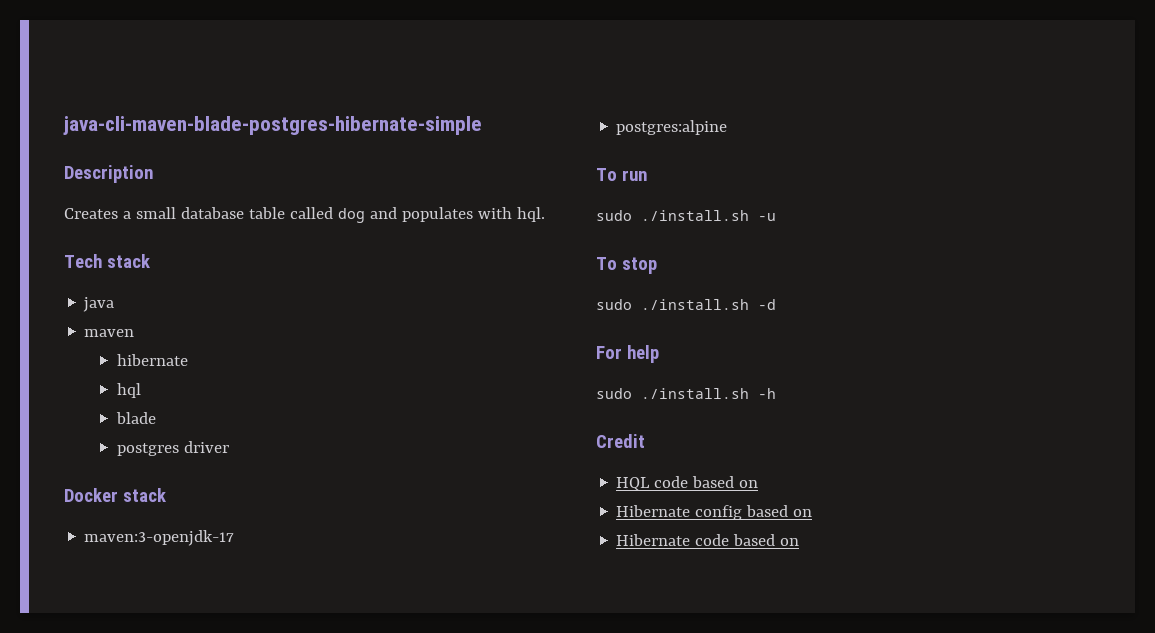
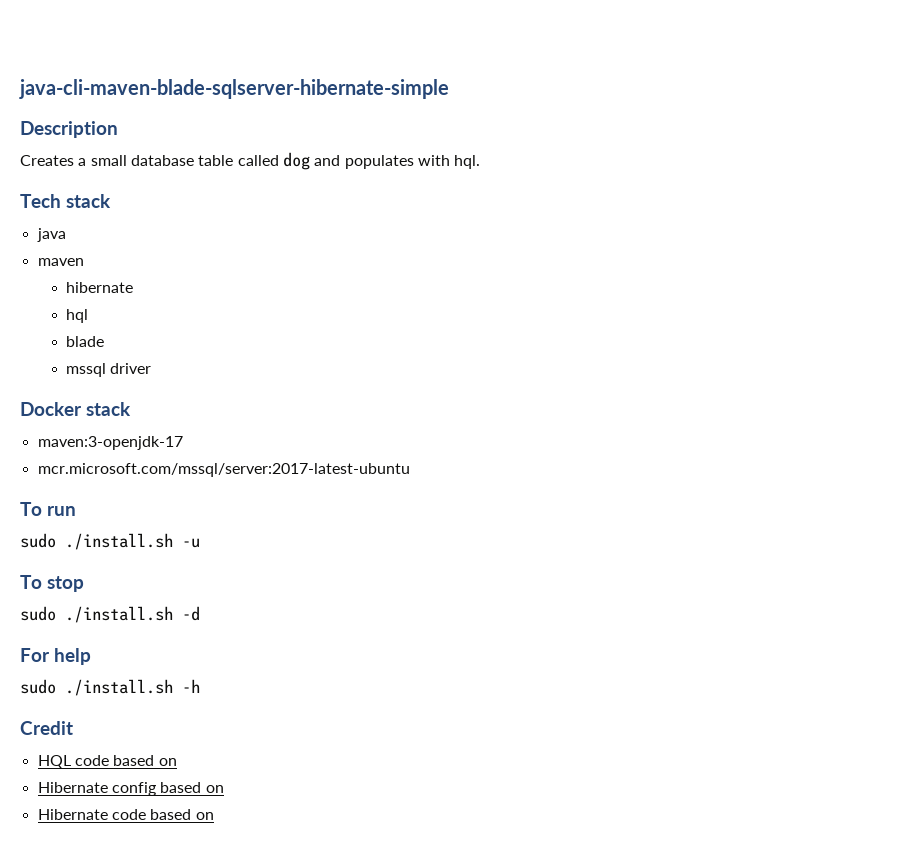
[63,116,482,135] java-cli-maven-blade-postgres-hibernate-simple -> [19,79,449,99] java-cli-maven-blade-sqlserver-hibernate-simple
[116,443,179,456] postgres -> [66,363,107,377] mssql
[616,120,728,135] postgres:alpine -> [37,463,410,477] mcr.microsoft.com/mssql/server:2017-latest-ubuntu

